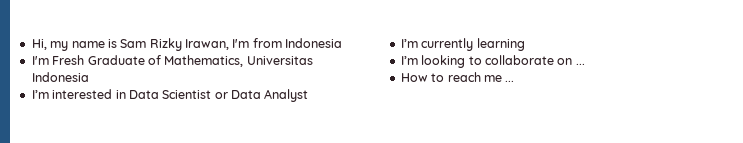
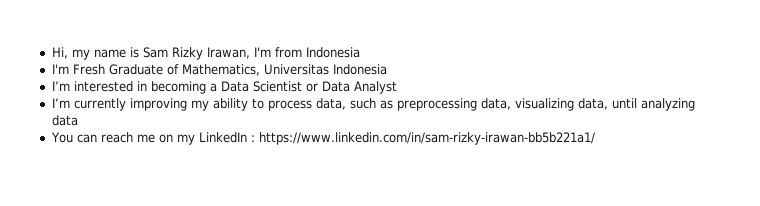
(126, 94) none -> [150,81,217,94] becoming a
[476,38,525,51] [400,55,585,68] [400,72,515,82] learning // I’m looking to collaborate on ... // How to reach me ... -> [129,98,695,111] [51,115,78,126] [50,132,595,145] improving my ability to process data, such as preprocessing data, visualizing data, until analyzing data // You can reach me on my LinkedIn : https://www.linkedin.com/in/sam-rizky-irawan-bb5b221a1/

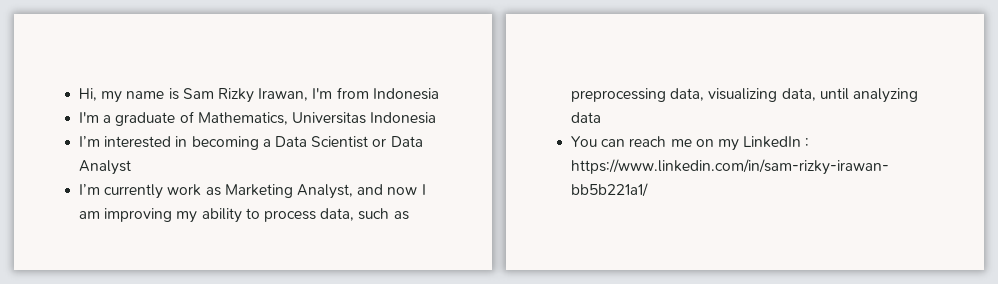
[72,64,163,75] Fresh Graduate -> [103,112,176,126] a graduate
(126, 104) none -> [167,184,426,199] [79,211,101,219] work as Marketing Analyst, and now I am

